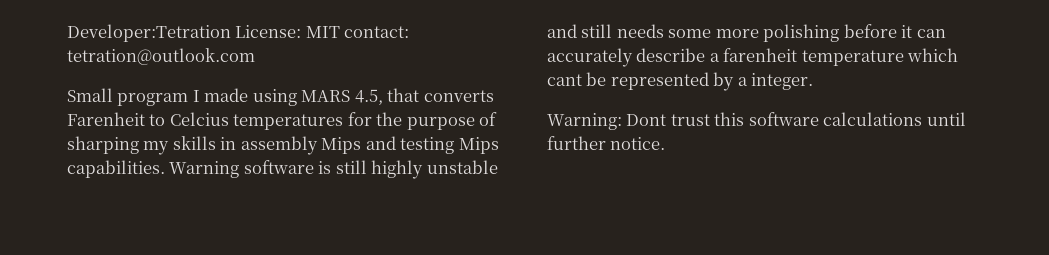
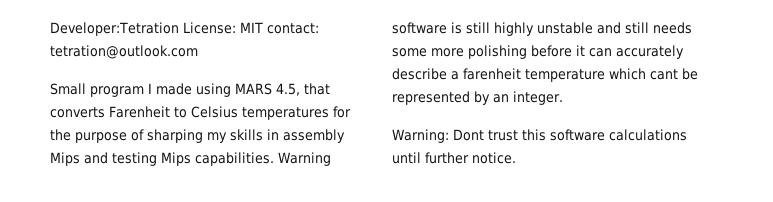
[169,112,229,126] Celcius -> [190,106,238,118] Celsius
[737,77,748,86] a -> [493,94,509,103] an

